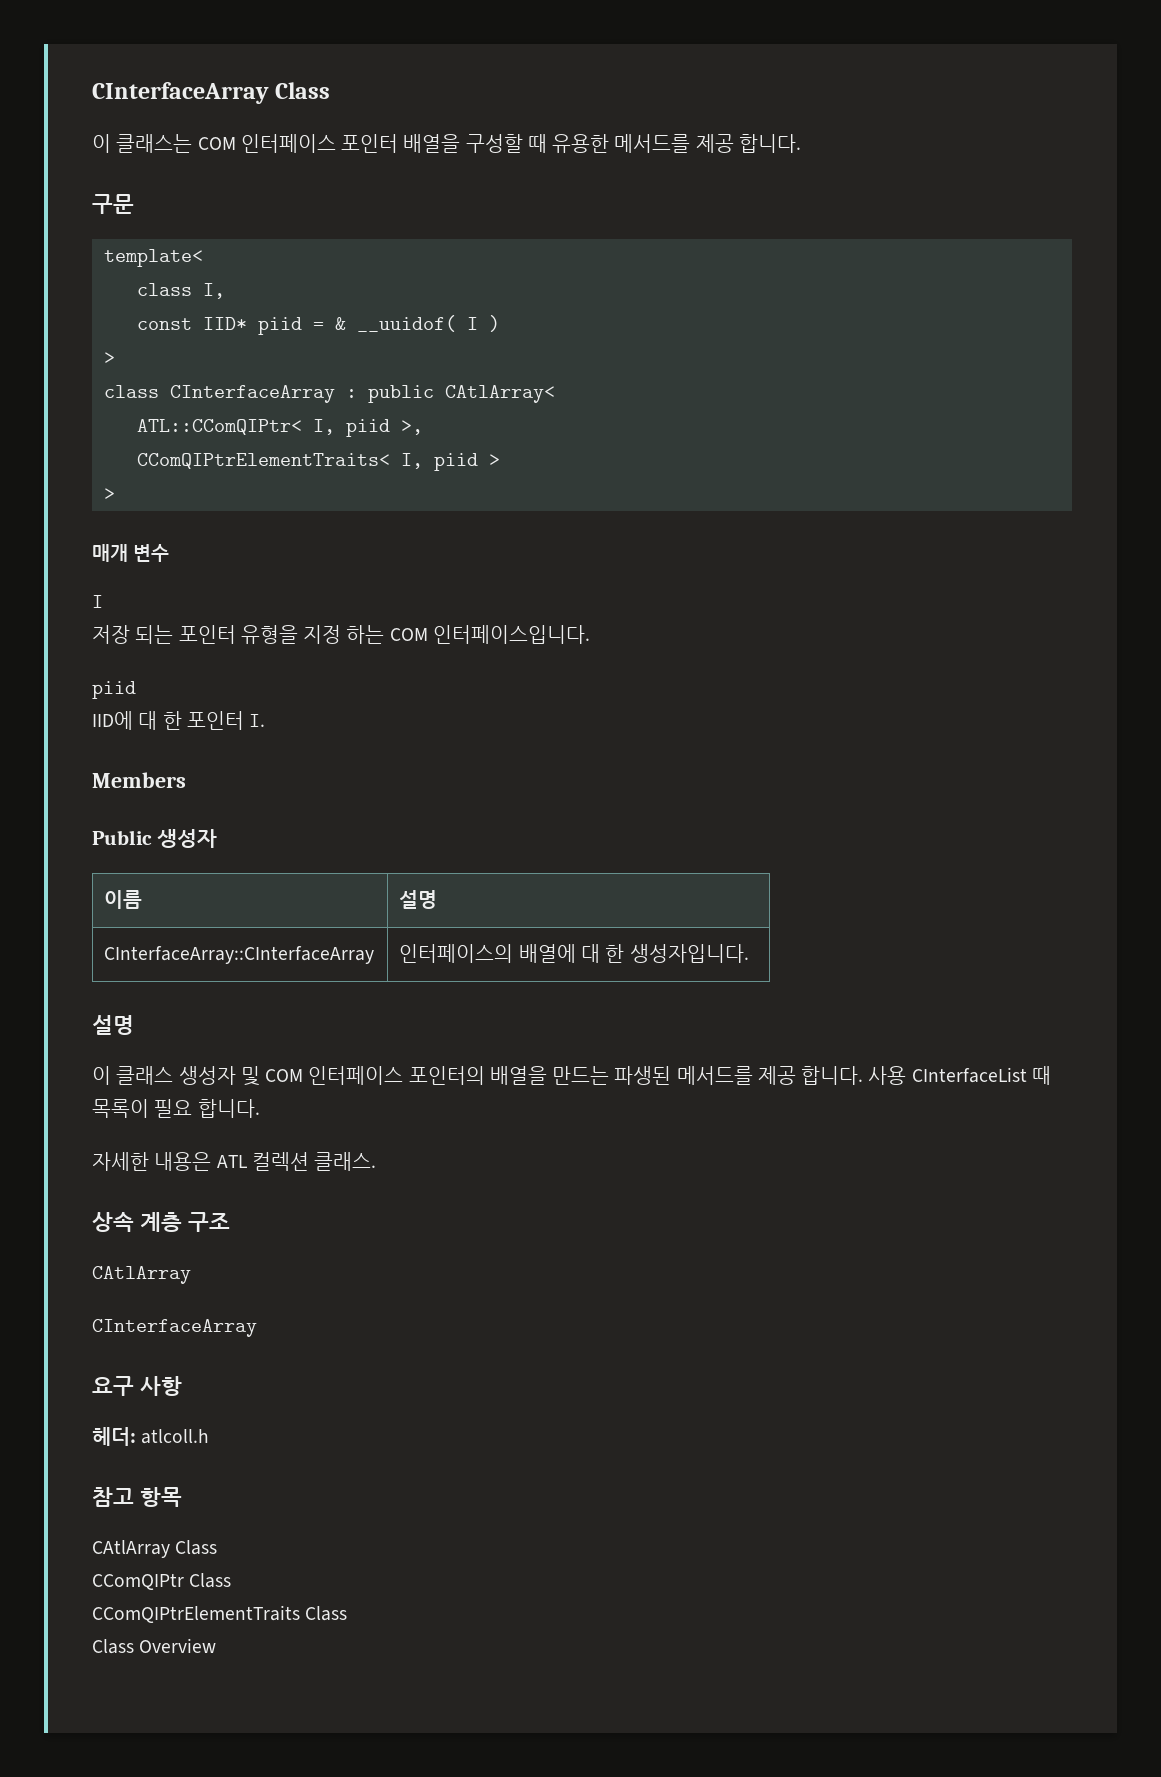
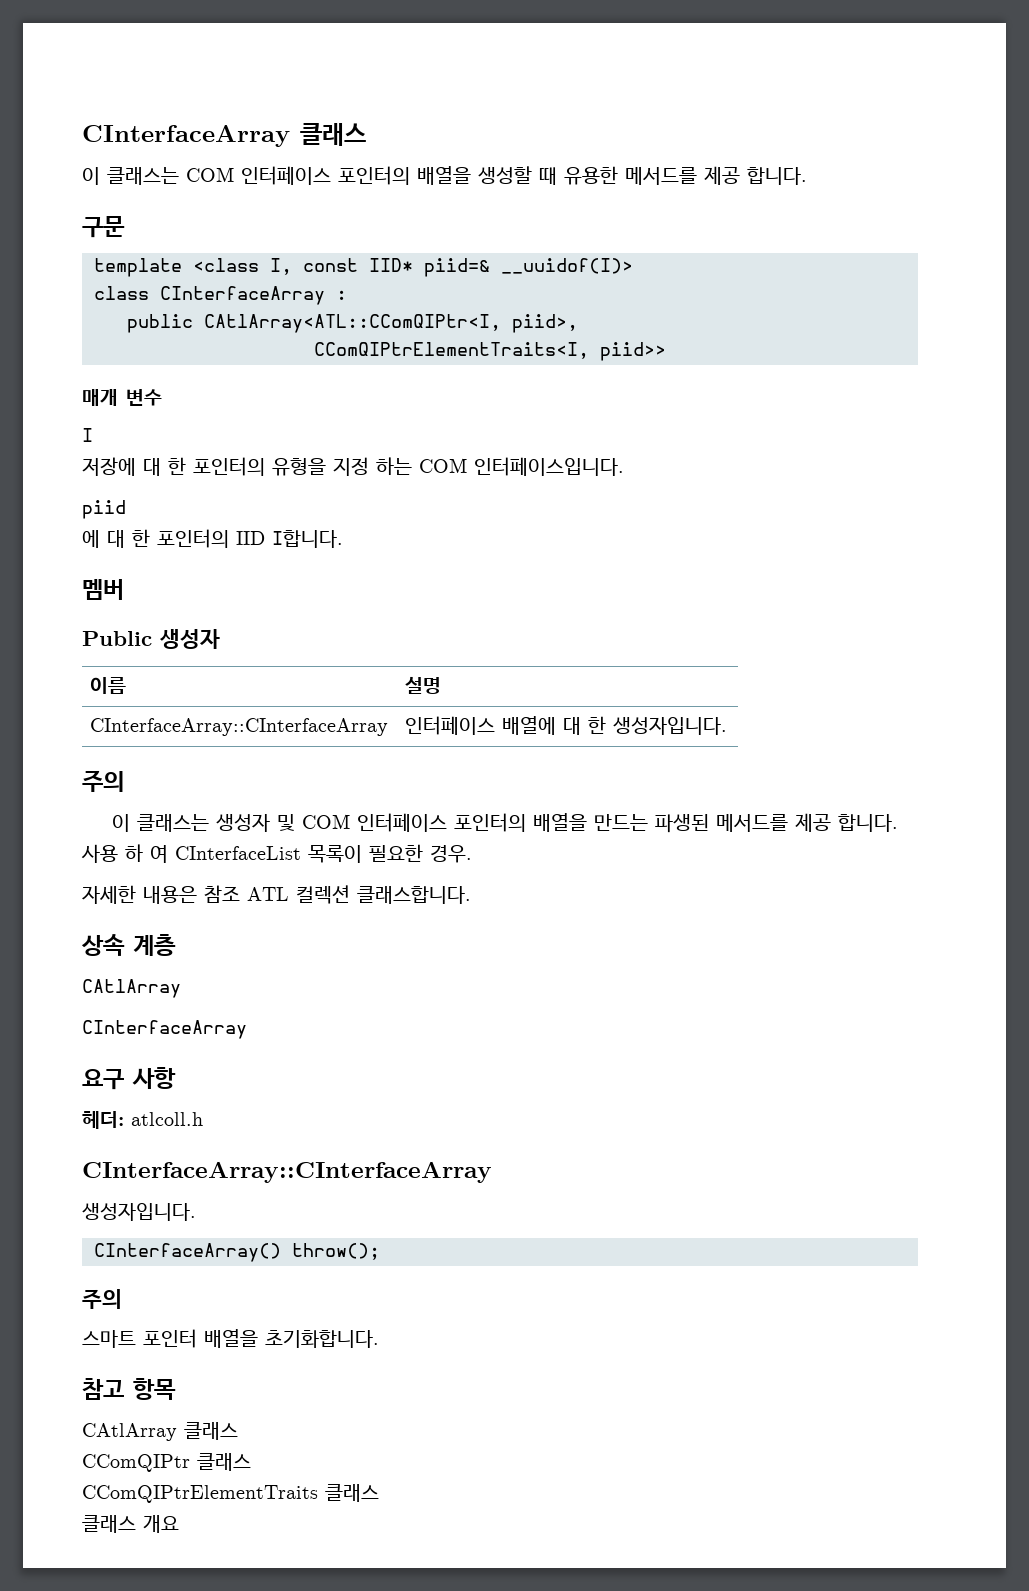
[92,82,331,104] CInterfaceArray Class -> [82,123,366,147] CInterfaceArray 클래스
[341,134,523,153] 포인터 배열을 구성할 -> [338,166,532,185] 포인터의 배열을 생성할
[103,249,203,267] [136,283,225,299] template< // class I, // -> [94,258,292,277] template <class I,
[257,315,500,335] [103,352,115,364] [103,385,555,403] [136,419,423,437] [136,453,500,471] [103,488,115,500] piid = & __uuidof( I ) // > // class CInterfaceArray : public CAtlArray< // ATL::CComQIPtr< I, piid >, // CComQIPtrElementTraits< I, piid > // > -> [424,258,633,277] [94,286,347,305] [127,314,578,333] [314,342,666,361] piid=& __uuidof(I)> // class CInterfaceArray : // public CAtlArray<ATL::CComQIPtr<I, piid>, // CComQIPtrElementTraits<I, piid>>
[92,625,236,644] 저장 되는 포인터 -> [82,457,265,476] 저장에 대 한 포인터의
[92,711,266,730] [92,772,186,788] IID에 대 한 포인터 I. // Members -> [82,529,343,548] [82,579,124,600] 에 대 한 포인터의 IID I합니다. // 멤버
[399,944,514,963] 인터페이스의 -> [405,716,496,735] 인터페이스
[92,1015,134,1035] [92,1066,174,1085] 설명 // 이 클래스 -> [82,770,124,792] [112,814,210,832] 주의 // 이 클래스는
[911,1066,1051,1085] [92,1099,260,1118] CInterfaceList 때 목록이 필요 합니다. -> [125,844,472,863] 하 여 CInterfaceList 목록이 필요한 경우.
(212, 1161) none -> [204,885,240,903] 참조
[314,1152,377,1171] 클래스. -> [357,886,471,904] 클래스합니다.
[187,1212,230,1232] 구조 -> (176, 945) none
(210, 1436) none -> [82,1161,492,1183] [82,1203,196,1221] [94,1243,380,1262] [82,1289,122,1309] [82,1329,379,1348] // CInterfaceArray::CInterfaceArray // 생성자입니다. // CInterfaceArray() throw(); // 주의 // 스마트 포인터 배열을 초기화합니다.
[175,1540,218,1555] Class -> [184,1422,238,1440] 클래스
[189,1573,232,1588] Class -> [197,1453,251,1471] 클래스
[305,1606,348,1621] [92,1638,217,1654] Class // Class Overview -> [325,1484,379,1502] [82,1515,179,1533] 클래스 // 클래스 개요

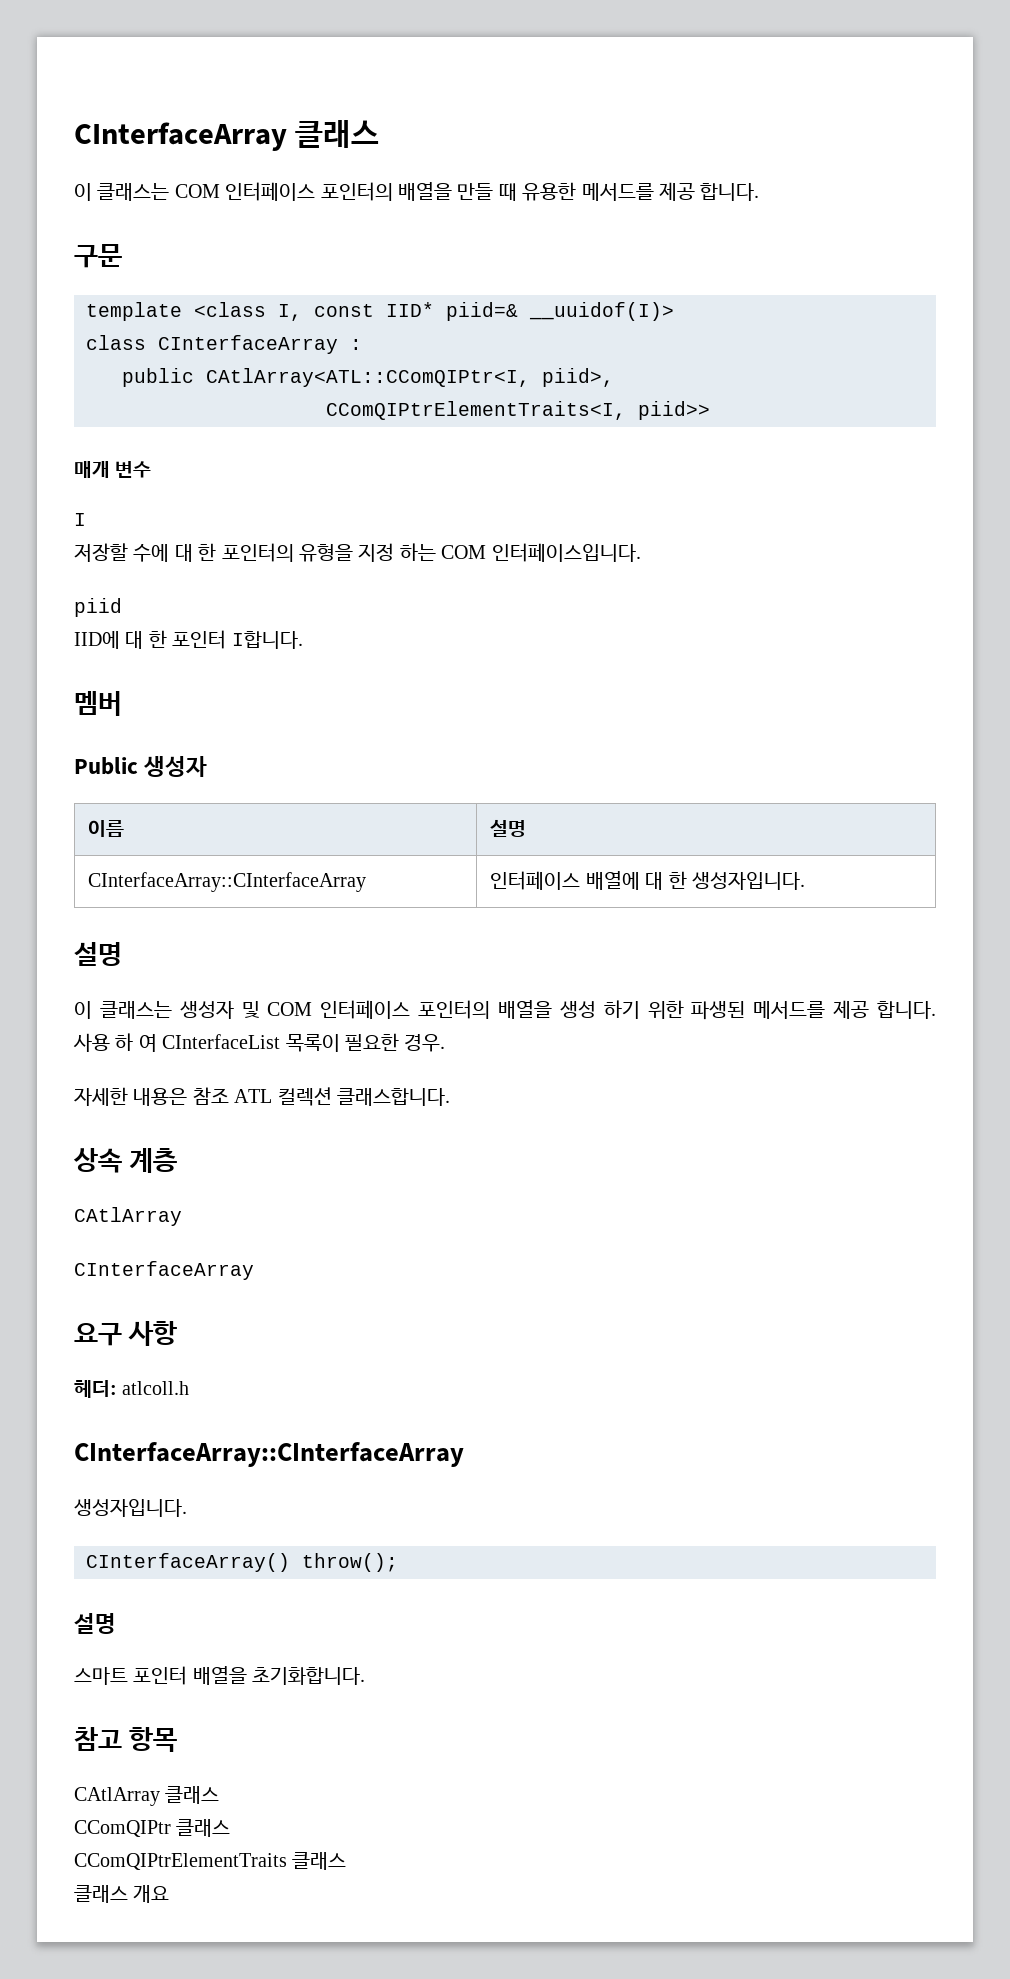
[478,166,532,184] 생성할 -> [457,183,494,200] 만들
[82,457,136,476] 저장에 -> [74,543,170,562] 저장할 수에
[82,529,265,548] 에 대 한 포인터의 IID -> [74,630,227,649] IID에 대 한 포인터
[82,770,124,792] 주의 -> [74,942,122,966] 설명
[594,814,649,831] 만드는 -> [559,1000,684,1019] 생성 하기 위한
[82,1289,122,1309] 주의 -> [74,1613,116,1634] 설명

